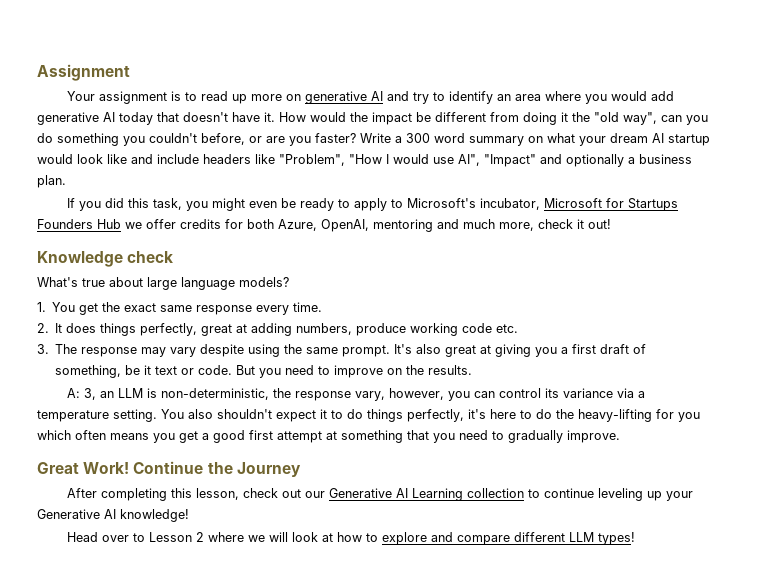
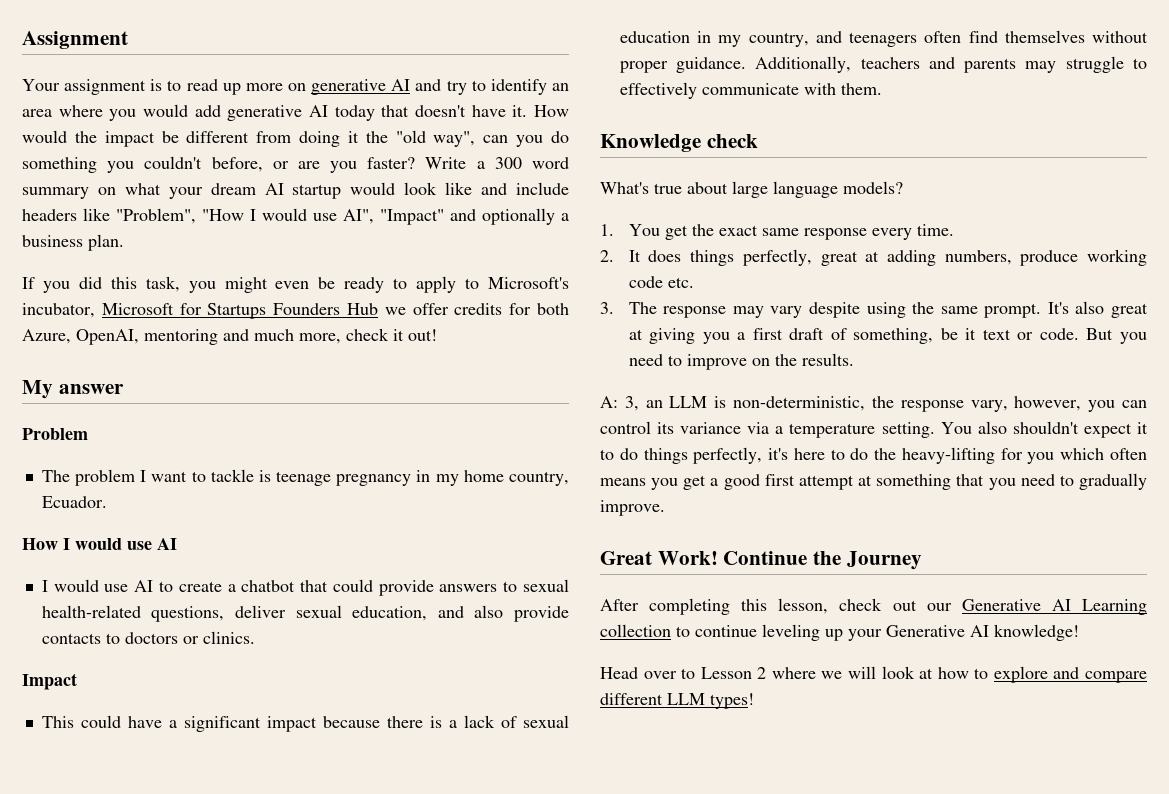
(611, 224) none -> [22,380,124,399] [22,428,88,440] [41,469,569,486] [41,496,107,508] [22,538,177,550] [41,579,570,596] [41,605,570,622] [41,631,255,644] [22,673,77,690] [41,715,569,732] [619,30,1148,47] [619,56,1147,73] [619,82,882,99] // My answer // Problem // The problem I want to tackle is teenage pregnancy in my home country, Ecuador. // How I would use AI // I would use AI to create a chatbot that could provide answers to sexual health-related questions, deliver sexual education, and also provide contacts to doctors or clinics. // Impact // This could have a significant impact because there is a lack of sexual education in my country, and teenagers often find themselves without proper guidance. Additionally, teachers and parents may struggle to effectively communicate with them.

